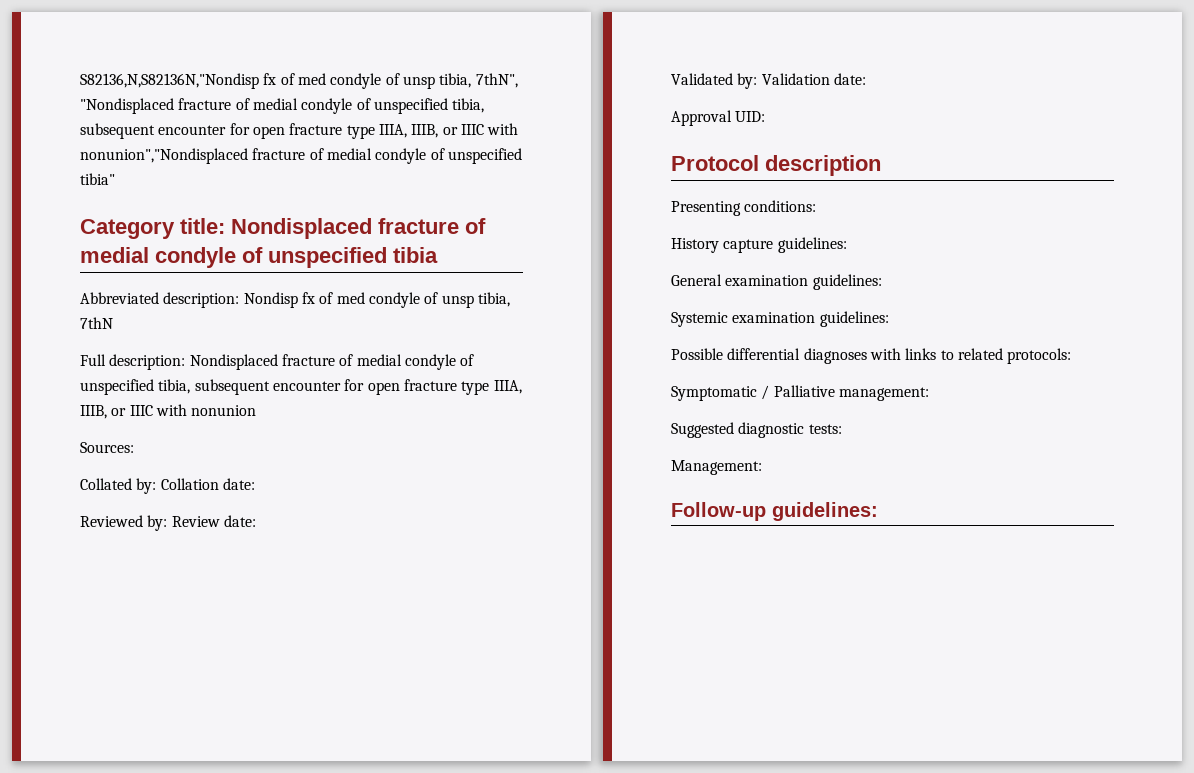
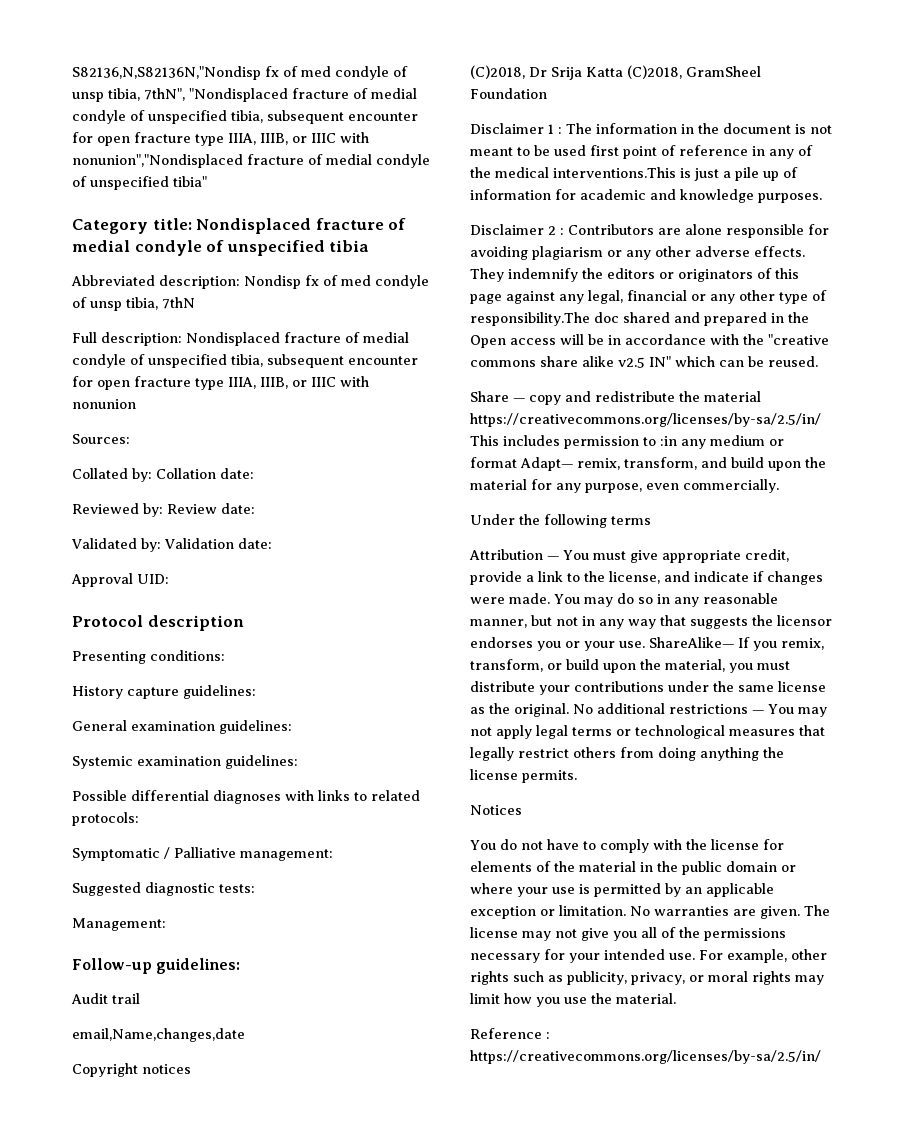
(878, 511) none -> [71,993,140,1004] [72,1028,245,1042] [72,1063,191,1077] [470,65,761,80] [470,88,547,99] [470,123,832,134] [470,145,813,159] [470,167,798,181] [470,189,822,203] [470,224,829,238] [470,246,805,260] [470,268,799,282] [470,290,827,304] [470,312,809,326] [470,334,829,348] [470,356,818,368] [470,391,761,405] [470,413,821,427] [470,435,784,449] [470,457,826,471] [470,479,779,493] [470,514,651,528] [469,549,789,563] [470,571,823,585] [470,593,778,607] [470,615,832,629] [470,637,824,651] [470,659,790,673] [470,681,826,695] [470,703,827,717] [470,725,825,739] [470,747,784,761] [470,769,577,783] [470,805,522,815] [470,839,784,853] [470,861,796,875] [470,883,774,897] [470,905,830,919] [470,927,786,941] [470,949,827,963] [470,971,824,985] [470,993,676,1007] [470,1028,550,1039] [470,1050,821,1064] // Audit trail // email,Name,changes,date // Copyright notices // (C)2018, Dr Srija Katta (C)2018, GramSheel Foundation // Disclaimer 1 : The information in the document is not meant to be used first point of reference in any of the medical interventions.This is just a pile up of information for academic and knowledge purposes. // Disclaimer 2 : Contributors are alone responsible for avoiding plagiarism or any other adverse effects. They indemnify the editors or originators of this page against any legal, financial or any other type of responsibility.The doc shared and prepared in the Open access will be in accordance with the "creative commons share alike v2.5 IN" which can be reused. // Share — copy and redistribute the material https://creativecommons.org/licenses/by-sa/2.5/in/ This includes permission to :in any medium or format Adapt— remix, transform, and build upon the material for any purpose, even commercially. // Under the following terms // Attribution — You must give appropriate credit, provide a link to the license, and indicate if changes were made. You may do so in any reasonable manner, but not in any way that suggests the licensor endorses you or your use. ShareAlike— If you remix, transform, or build upon the material, you must distribute your contributions under the same license as the original. No additional restrictions — You may not apply legal terms or technological measures that legally restrict others from doing anything the license permits. // Notices // You do not have to comply with the license for elements of the material in the public domain or where your use is permitted by an applicable exception or limitation. No warranties are given. The license may not give you all of the permissions necessary for your intended use. For example, other rights such as publicity, privacy, or moral rights may limit how you use the material. // Reference : https://creativecommons.org/licenses/by-sa/2.5/in/

